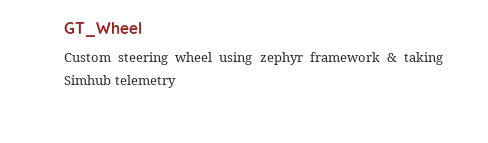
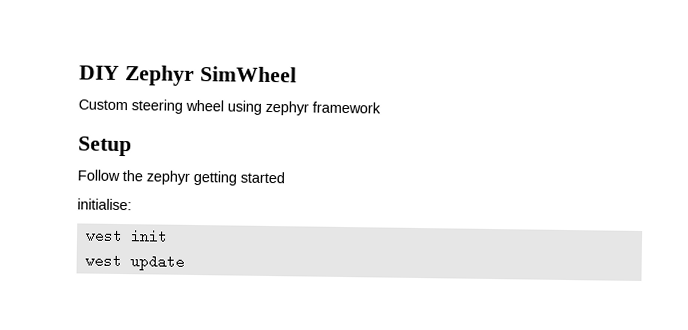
[64,22,142,37] GT_Wheel -> [79,65,297,86] DIY Zephyr SimWheel
[386,52,443,65] [64,75,176,88] & taking Simhub telemetry -> [78,136,132,157] [77,169,285,186] [77,198,132,211] [84,228,168,244] [84,253,185,271] // Setup // Follow the zephyr getting started // initialise: // west init // west update

